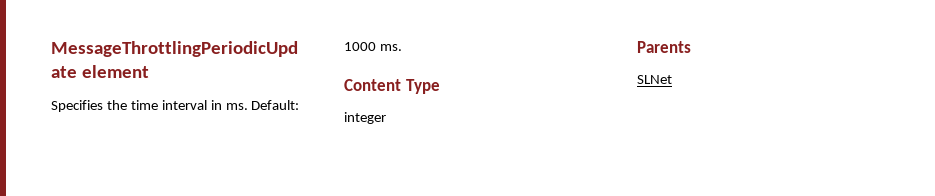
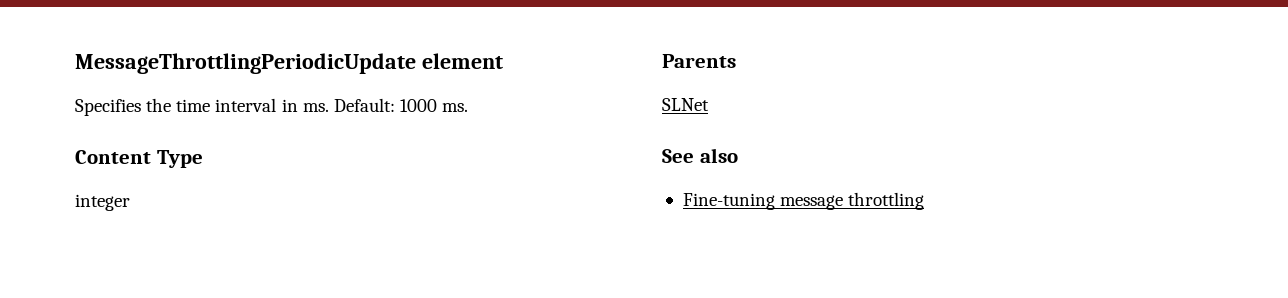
(672, 79) none -> [662,148,738,163] [682,192,925,210] // See also // Fine-tuning message throttling

